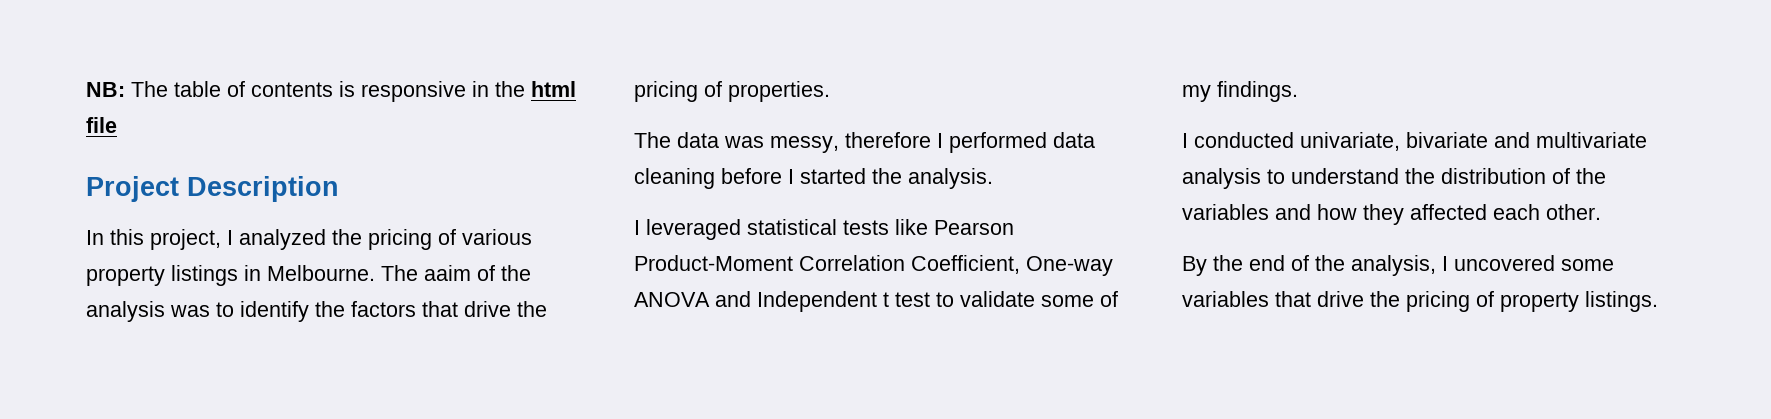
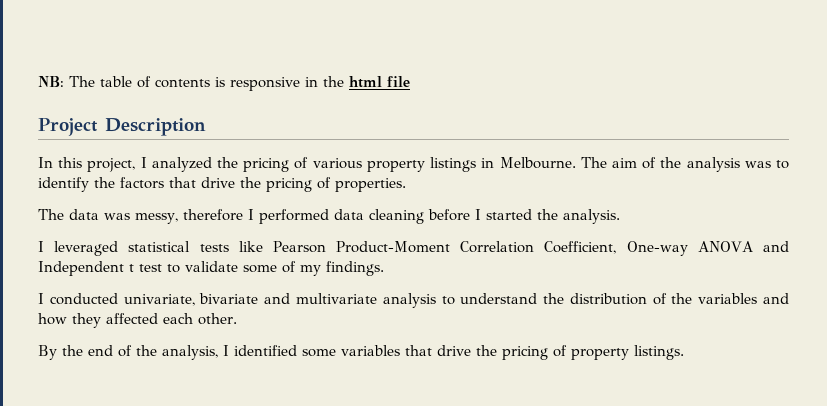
[424,265,471,281] aaim -> [611,158,637,168] aim
[1454,255,1555,271] uncovered -> [234,345,297,356] identified

